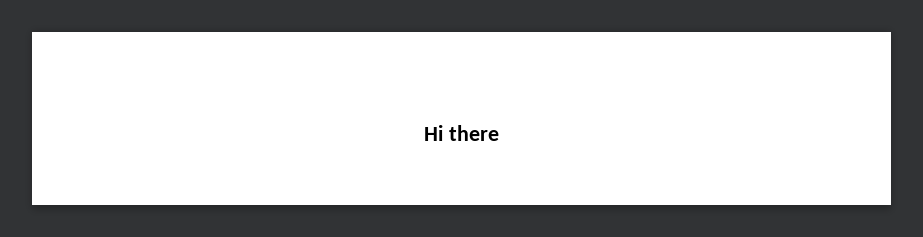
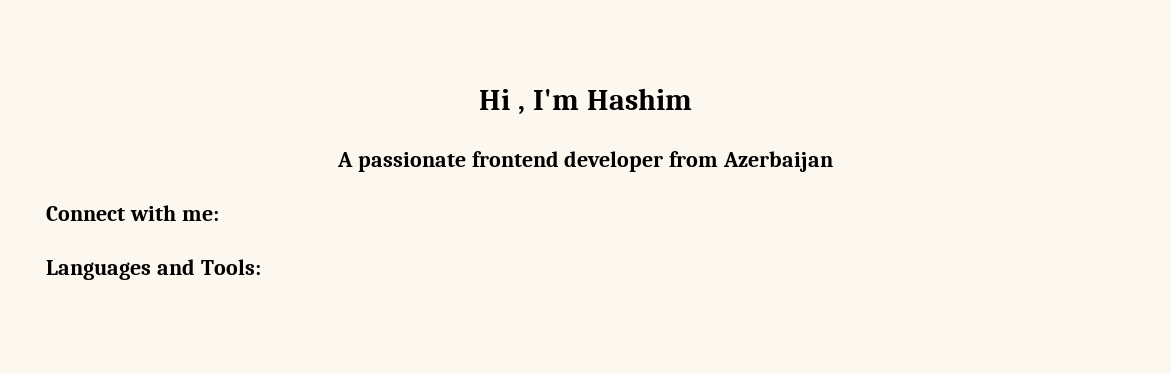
[448,125,499,141] there -> [518,88,692,115] [336,151,834,172] [46,205,219,221] [46,259,261,280] , I'm Hashim // A passionate frontend developer from Azerbaijan // Connect with me: // Languages and Tools:

